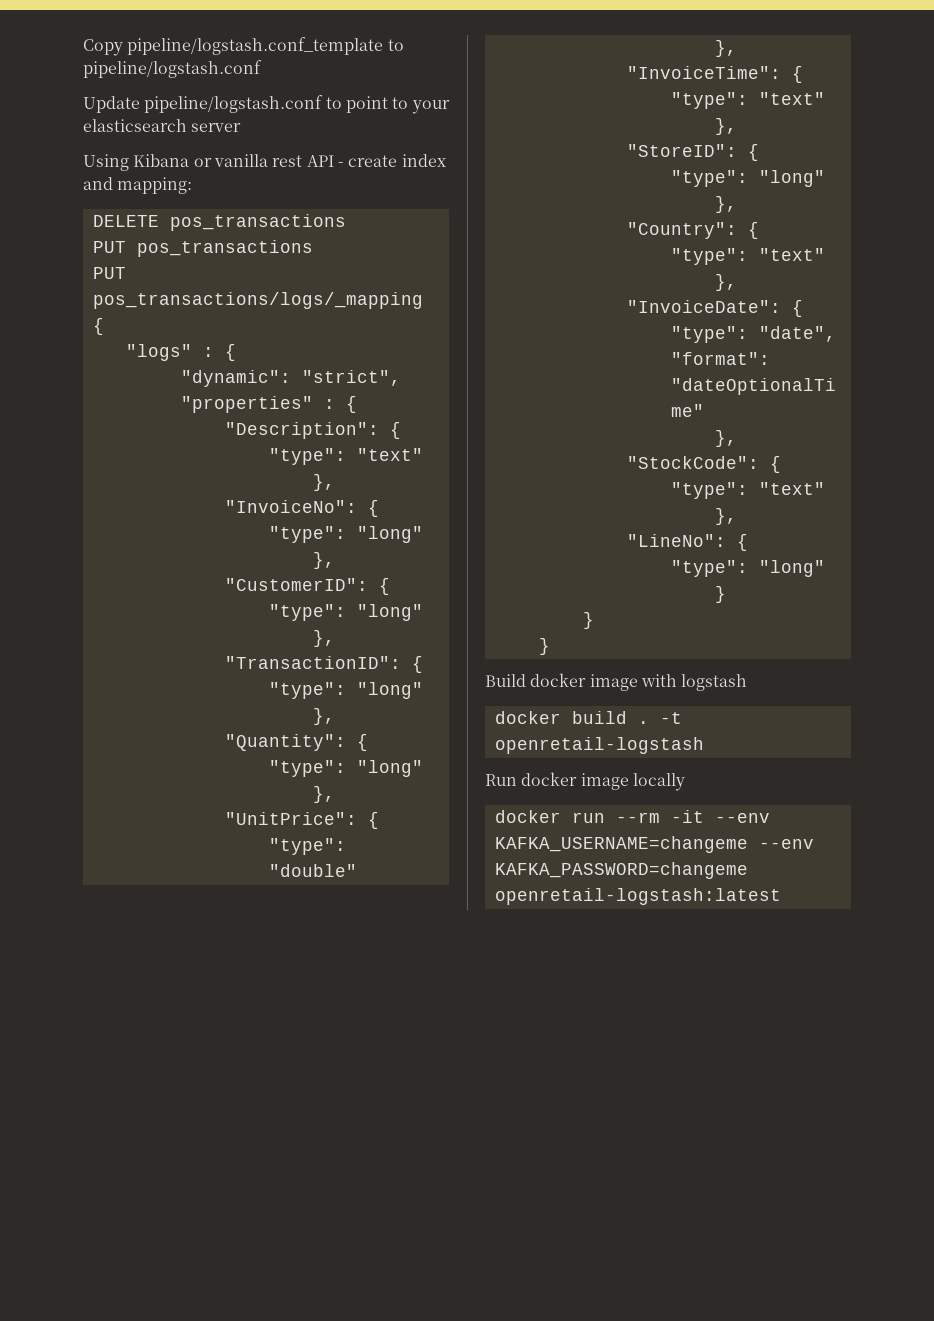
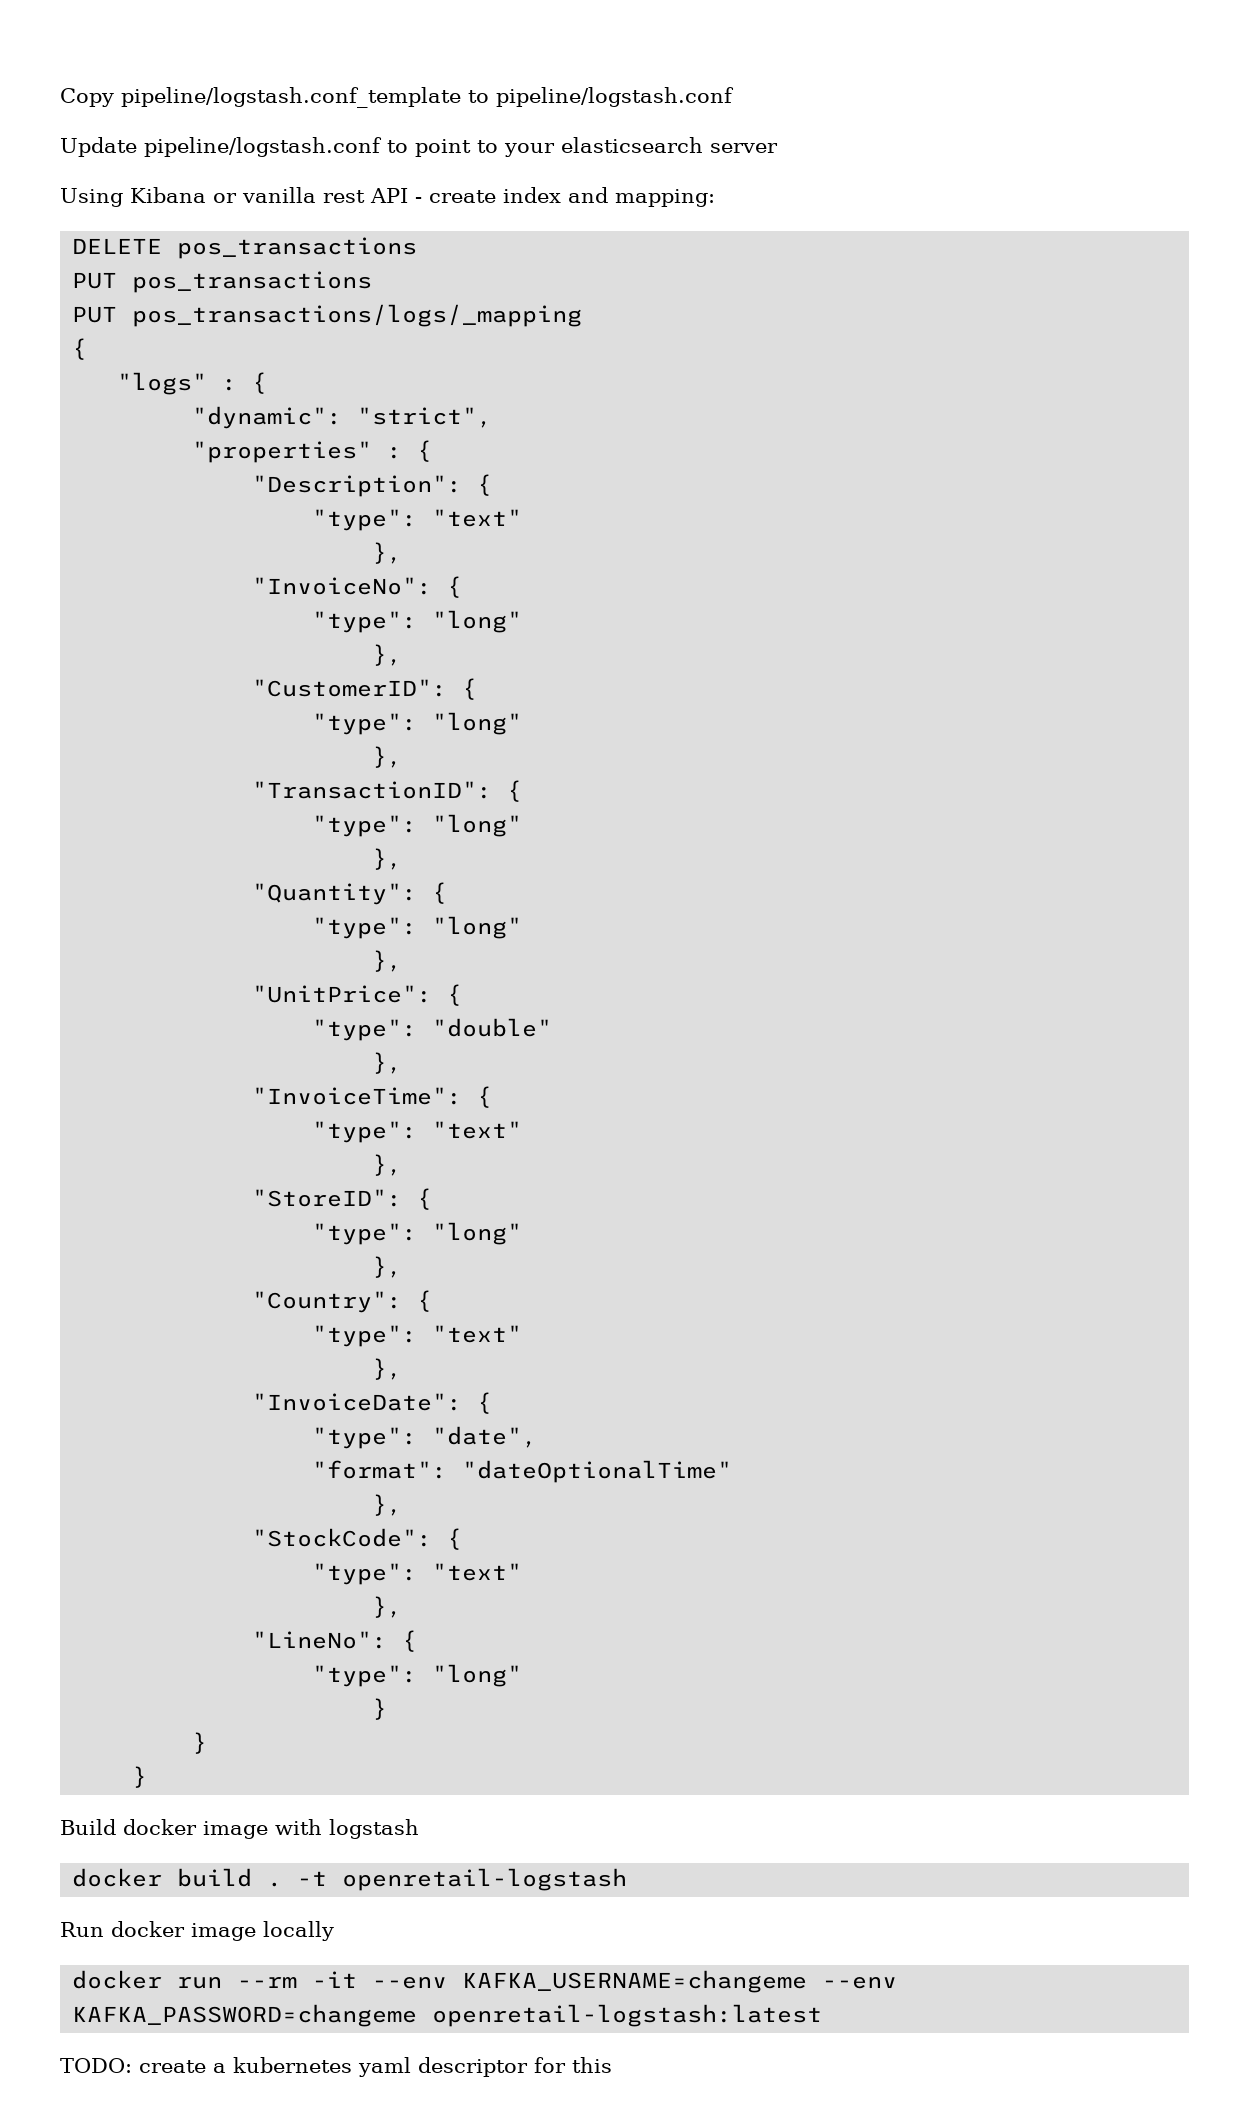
(781, 896) none -> [60,2057,612,2077] // TODO: create a kubernetes yaml descriptor for this

